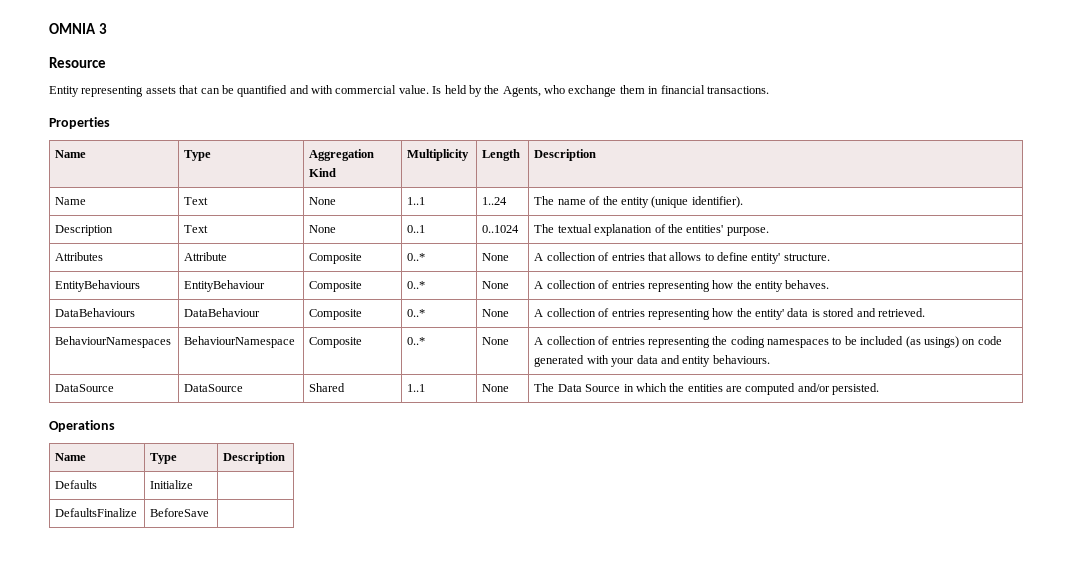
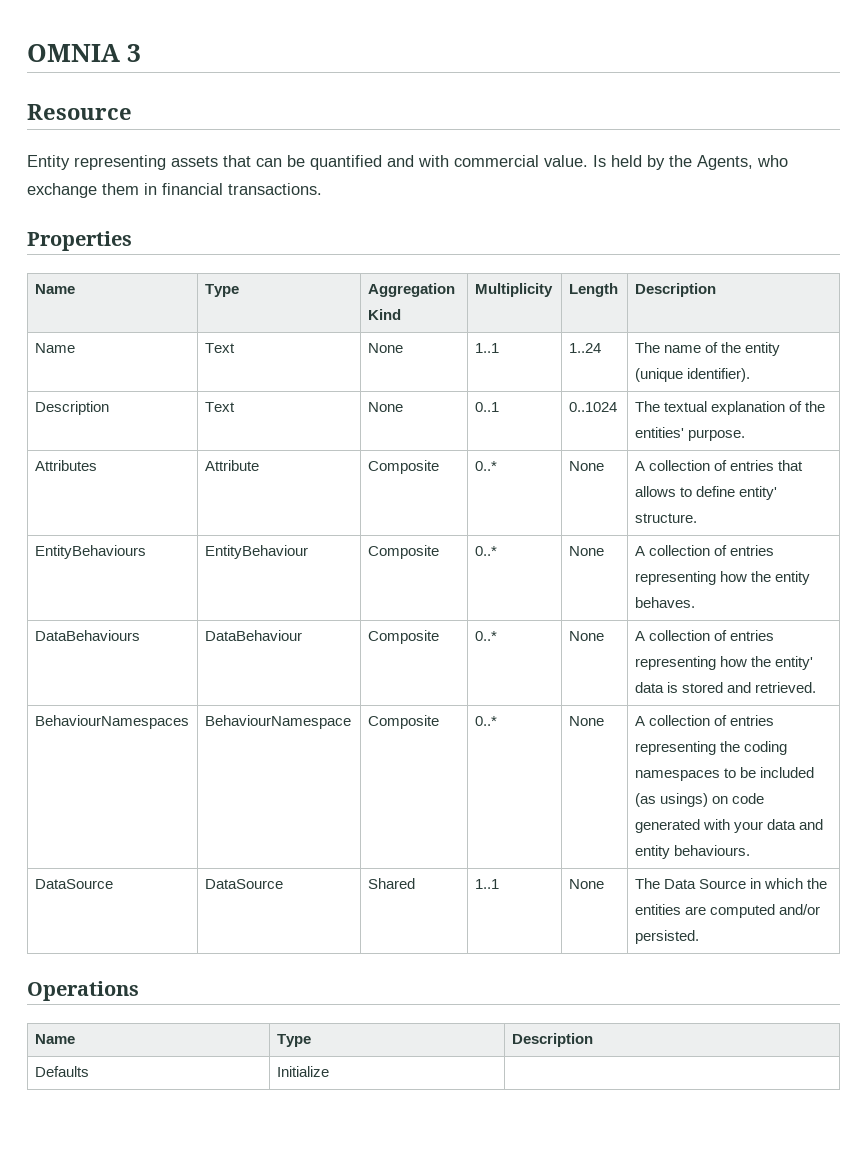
[55,508,138,517] [150,508,210,517] // DefaultsFinalize | BeforeSave | -> (329, 1071) none

